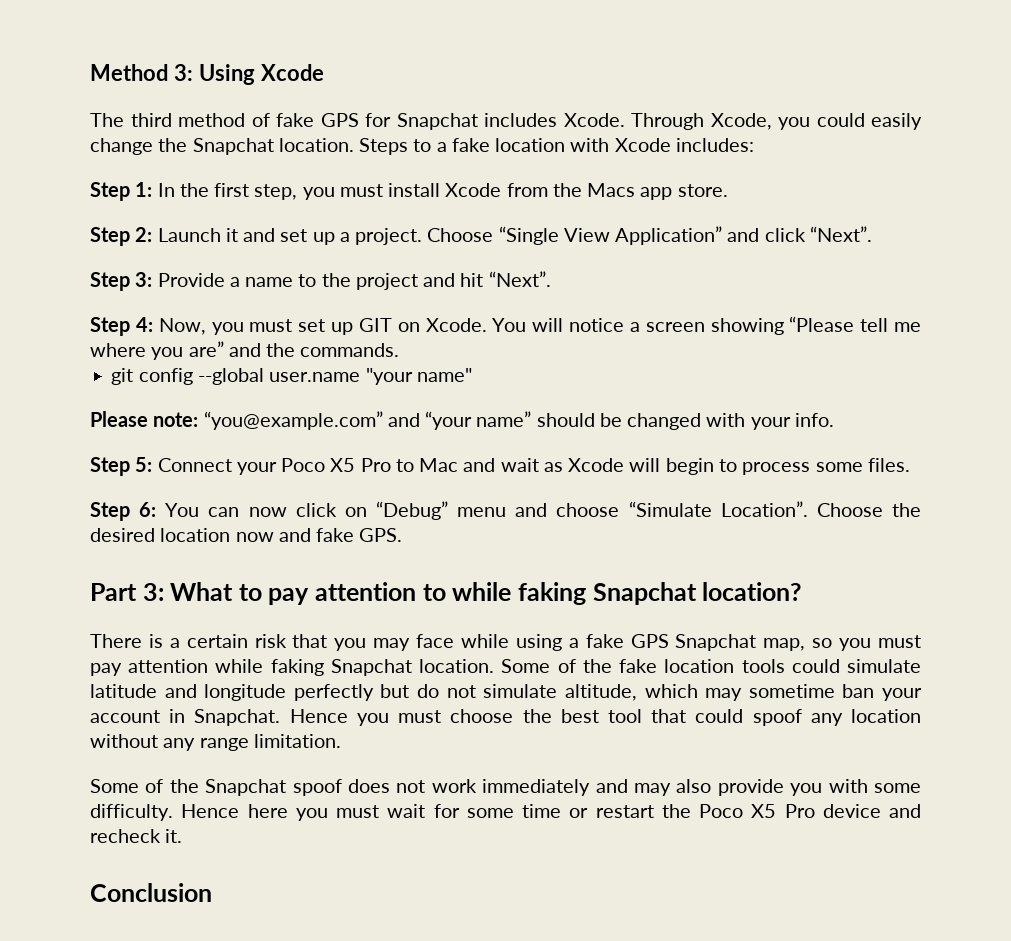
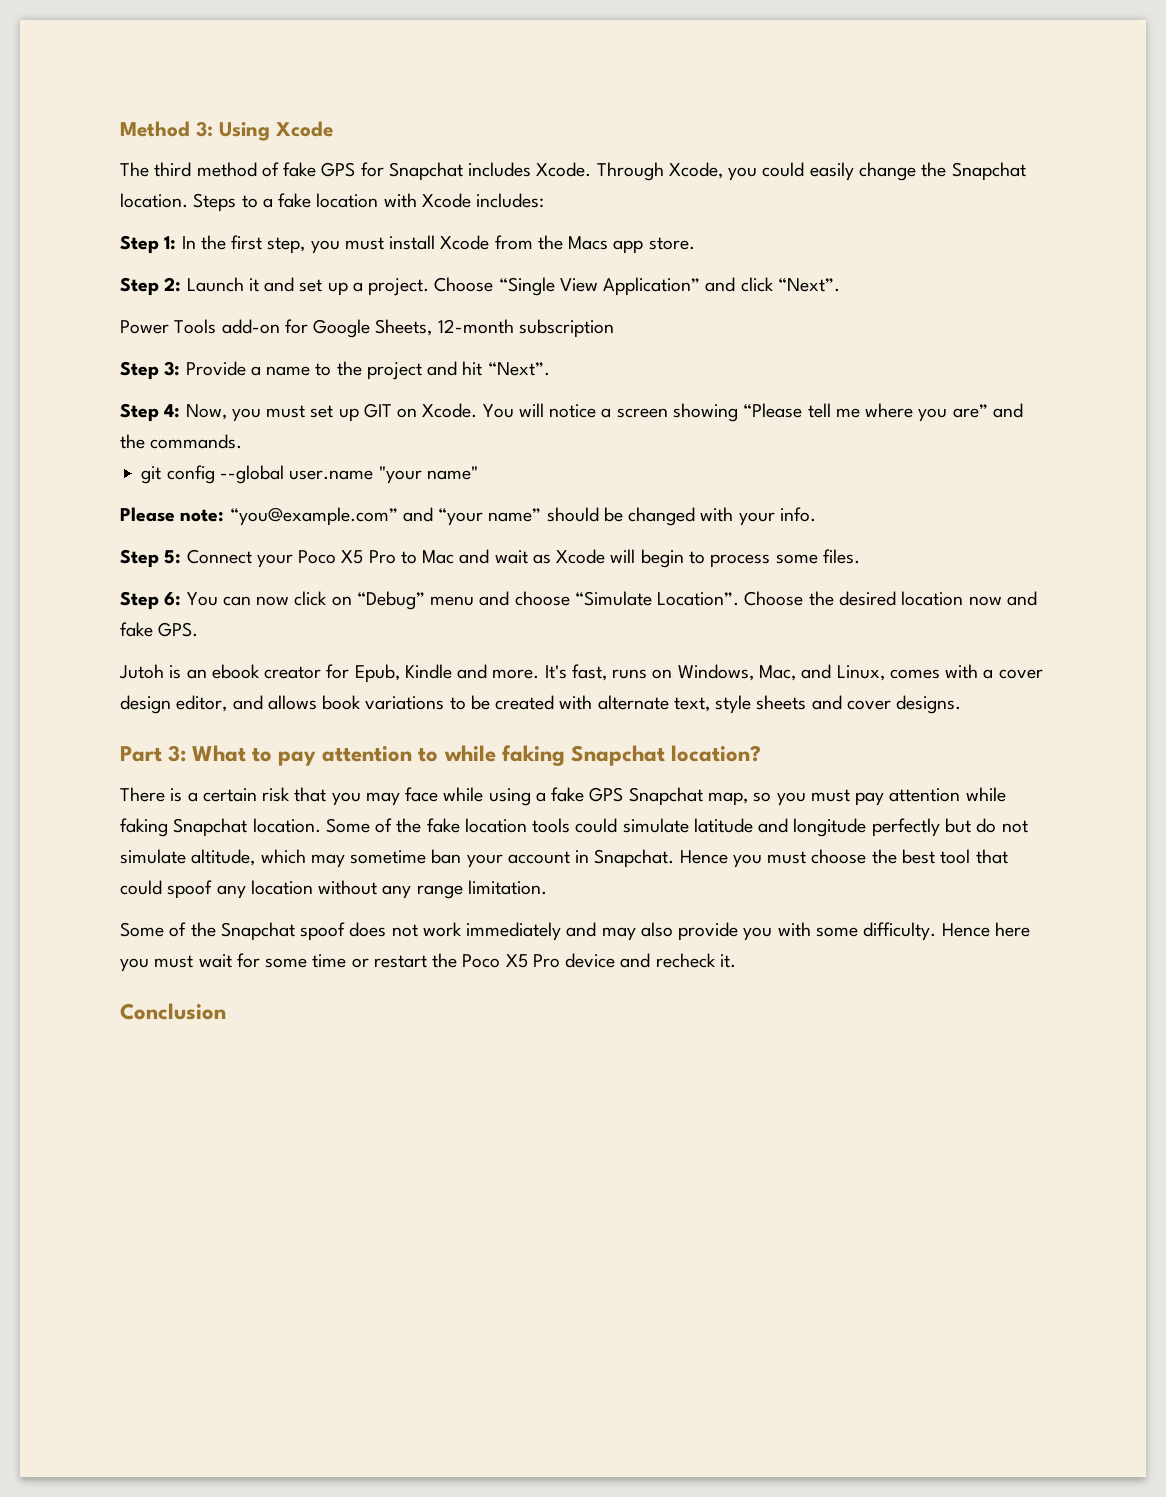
(872, 234) none -> [120,319,614,338] // Power Tools add-on for Google Sheets, 12-month subscription
(403, 535) none -> [119,664,1043,683] [120,695,962,714] // Jutoh is an ebook creator for Epub, Kindle and more. It's fast, runs on Windows, Mac, and Linux, comes with a cover design editor, and allows book variations to be created with alternate text, style sheets and cover designs.

